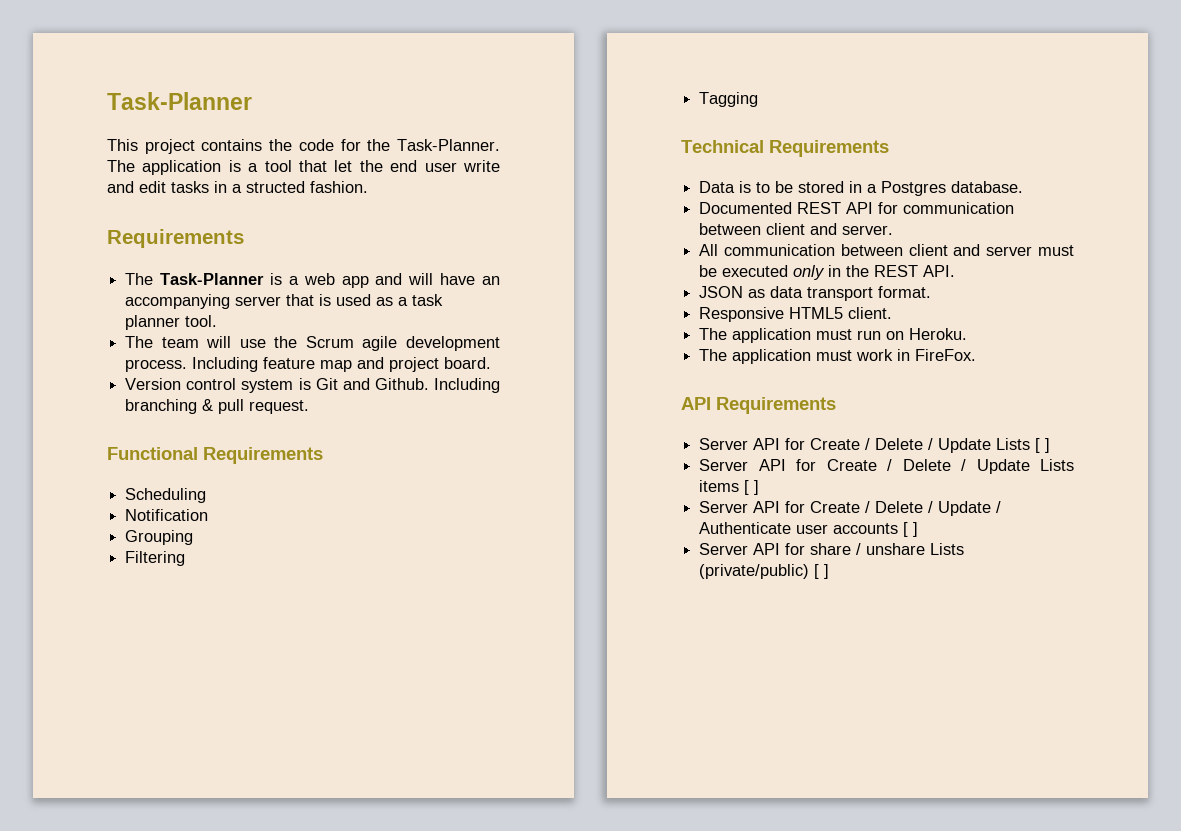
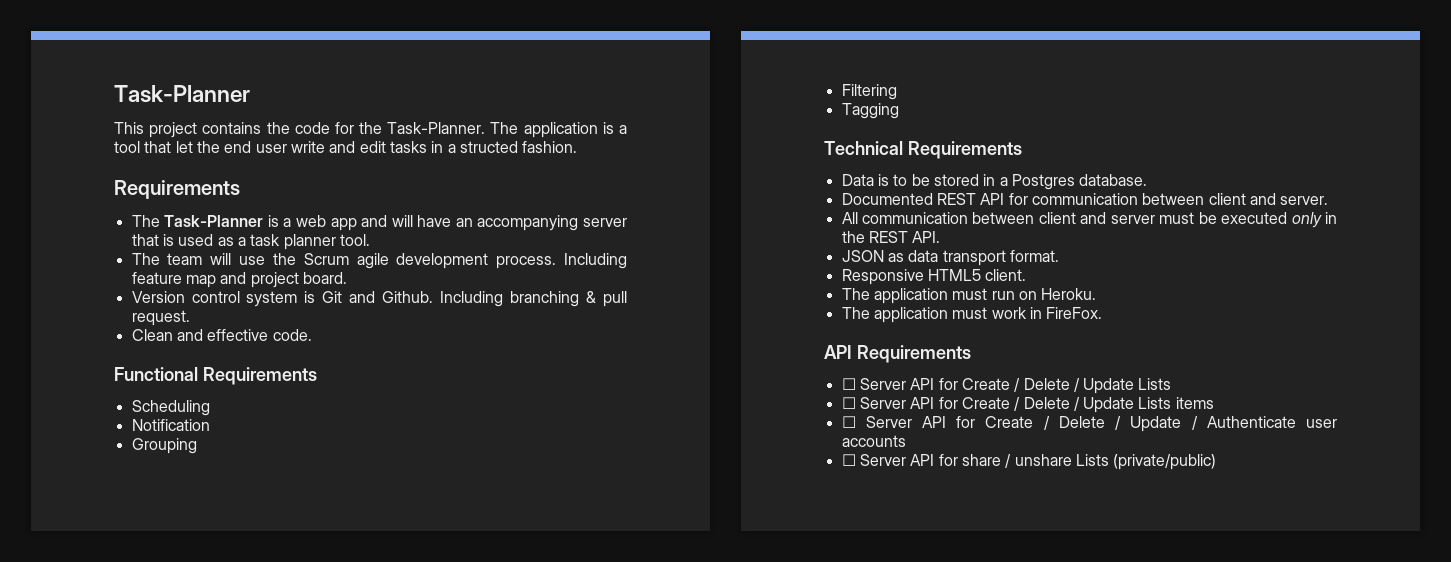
(310, 407) none -> [131,329,312,341] // Clean and effective code.
[699,438,1051,453] Server API for Create / Delete / Update Lists [ ] // -> [841,378,1172,394] [841,397,856,409] ☐ Server API for Create / Delete / Update Lists // ☐
[744,480,760,495] [ ] // -> [841,416,856,428] // ☐
[903,522,919,537] [ ] // -> [841,454,856,466] // ☐
[814,564,830,579] [ ] -> (1217, 462) none

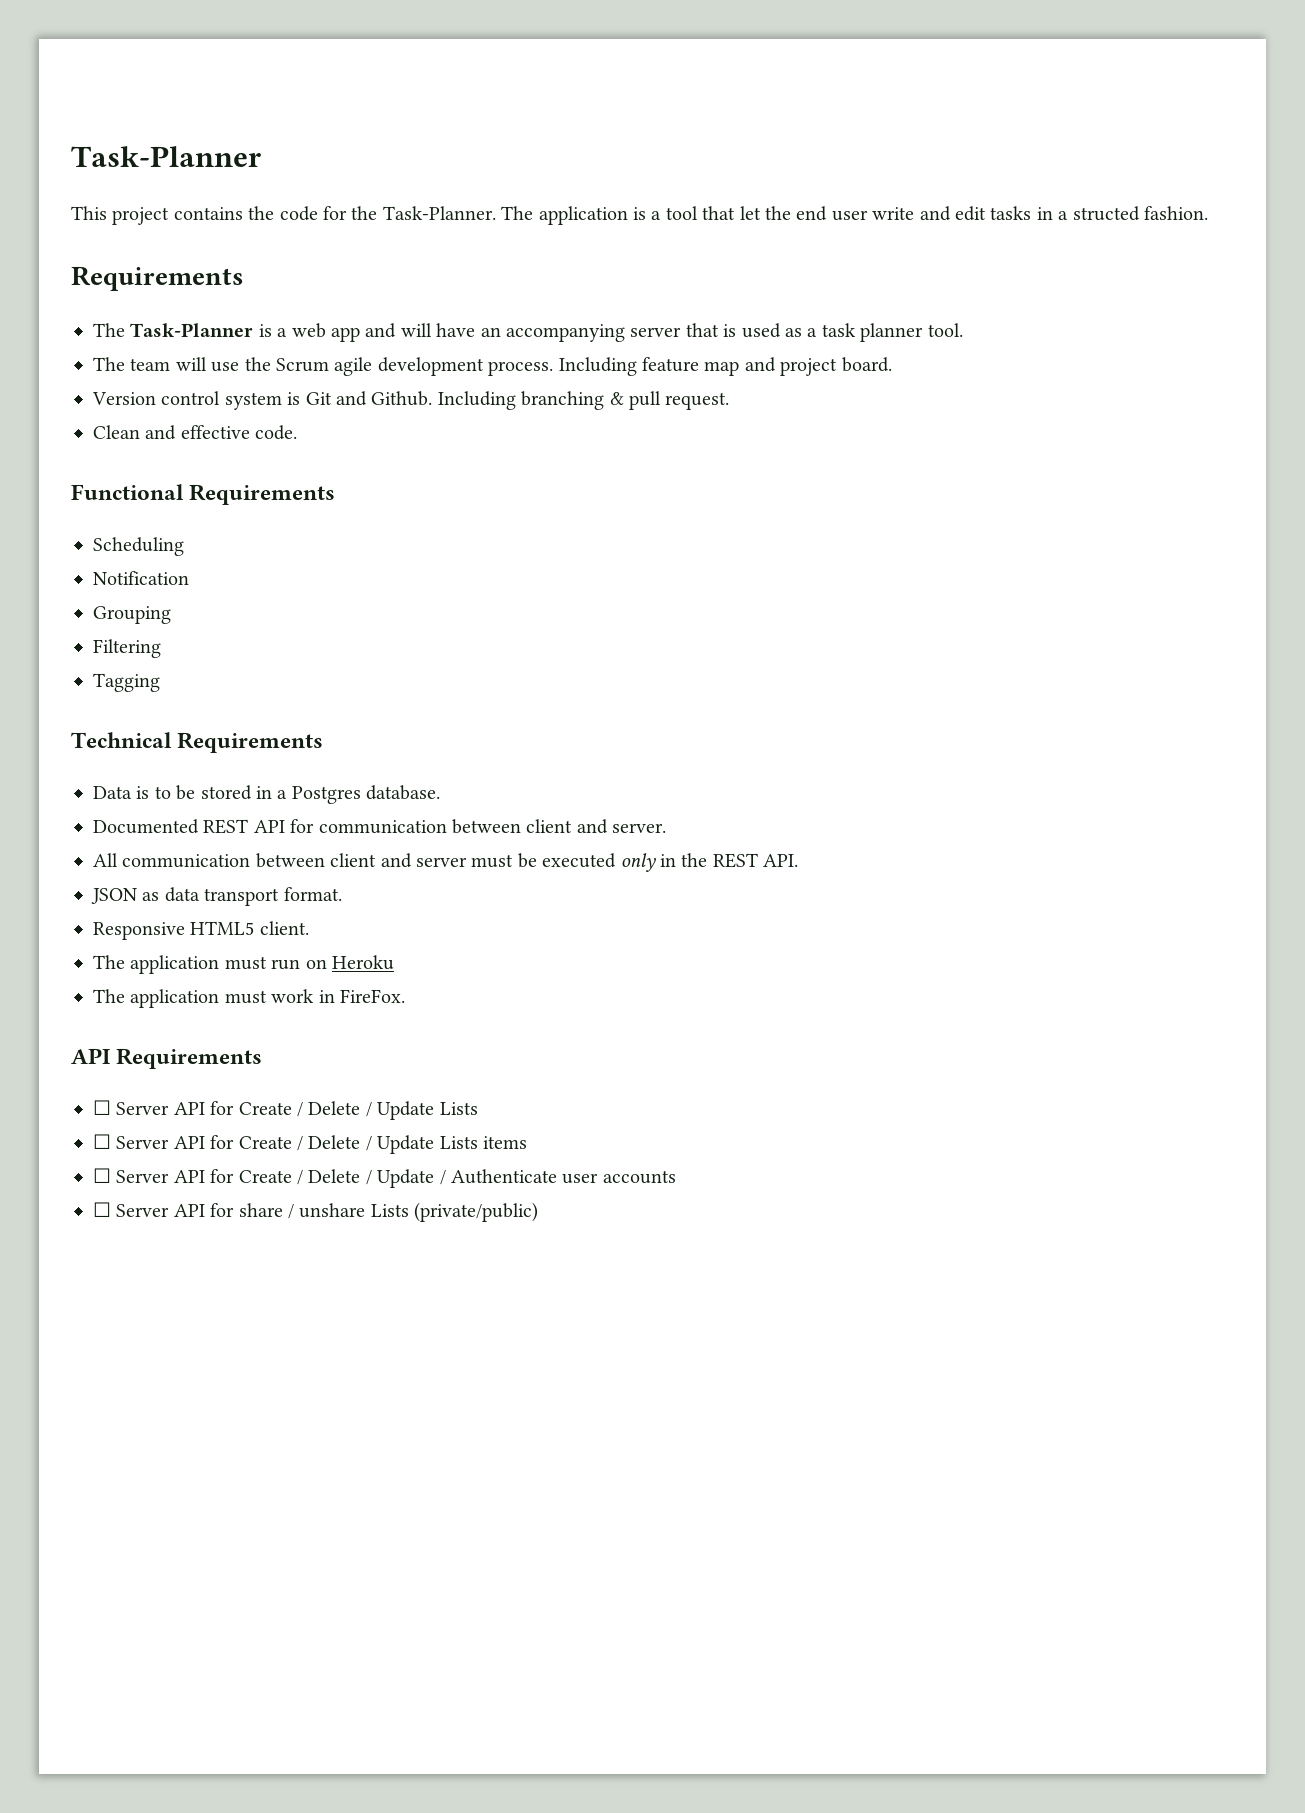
[1041,288,1097,300] Heroku. -> [332,955,394,970] Heroku

